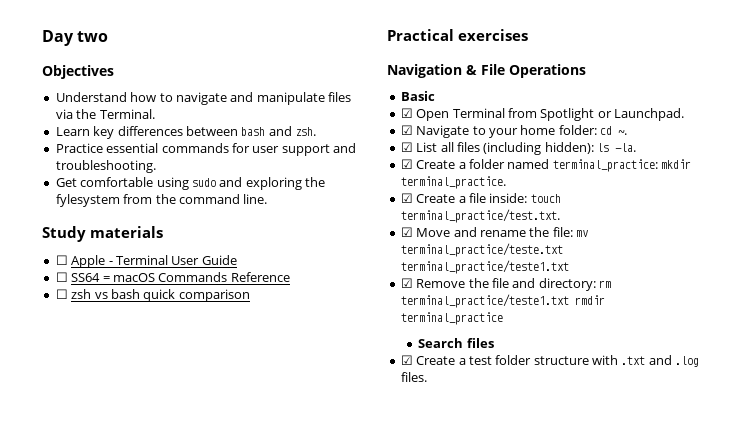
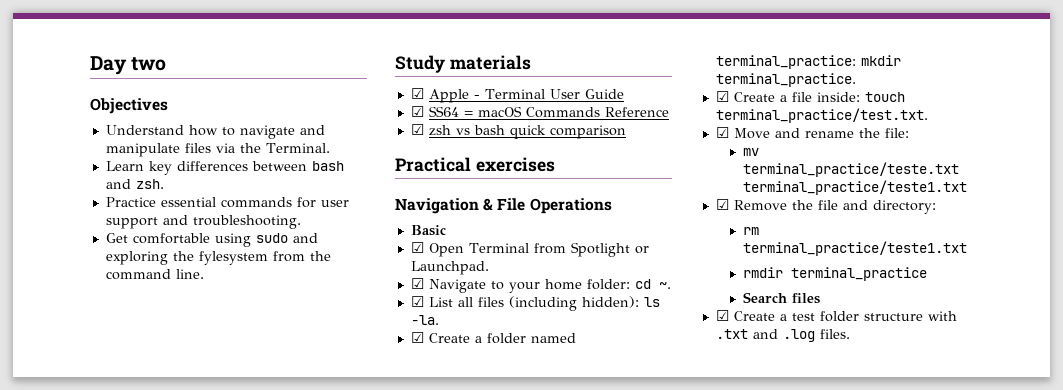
[55,255,68,265] ☐ -> [410,88,424,99] ☑
[55,272,68,282] ☐ -> [410,106,424,117] ☑
[55,289,68,299] ☐ -> [410,124,424,135] ☑
(573, 232) none -> (909, 133) //
(596, 284) none -> (936, 207) //
(569, 301) none -> (967, 248) //

